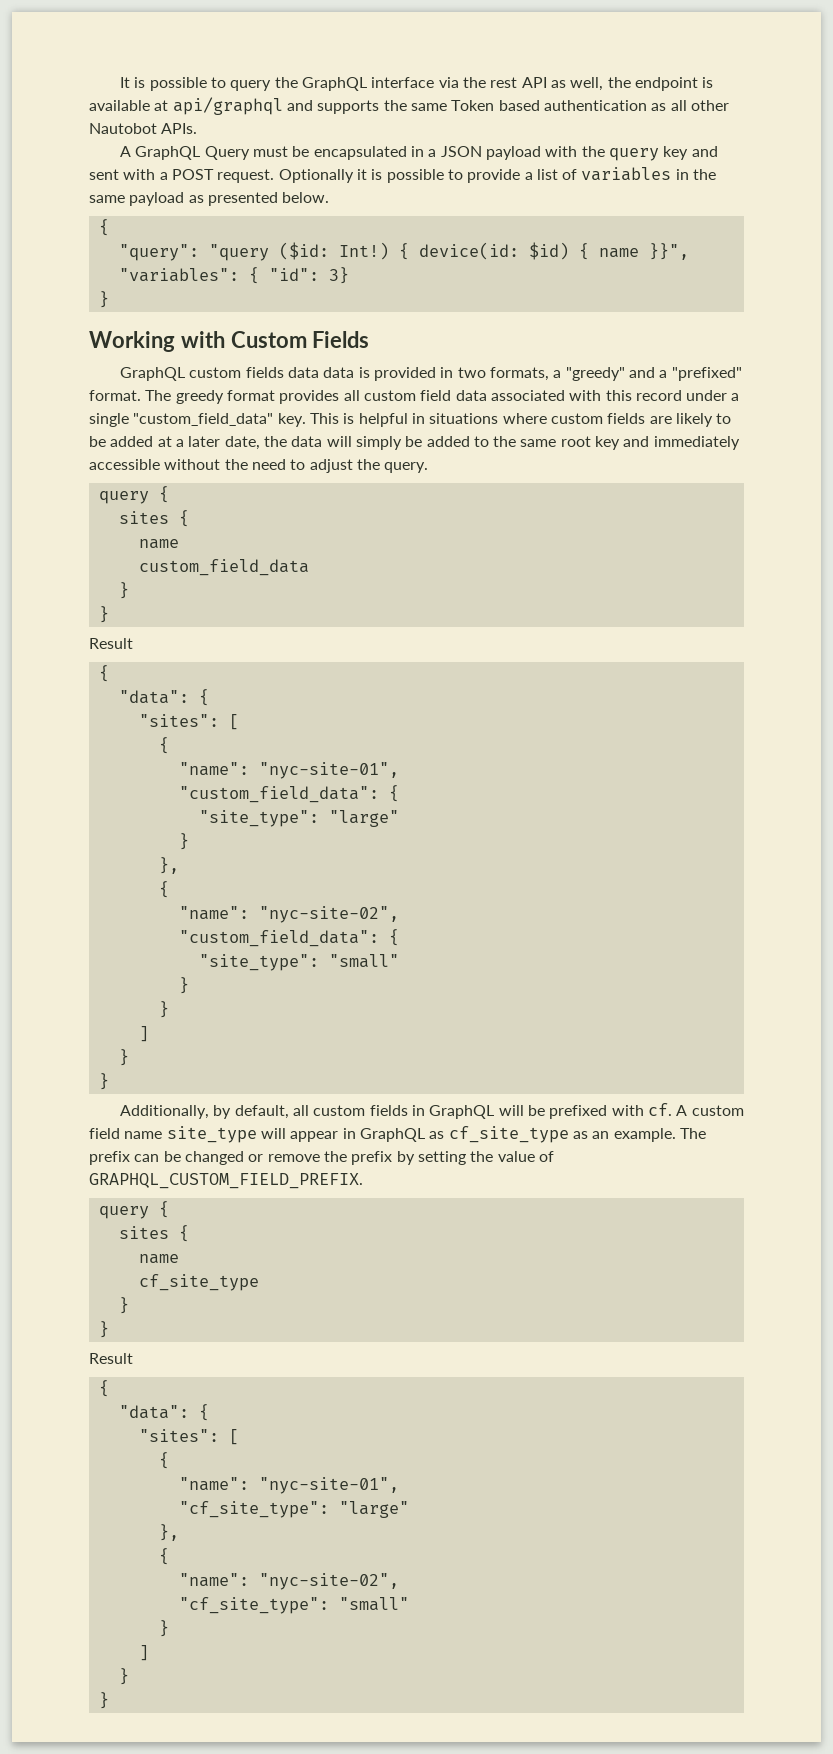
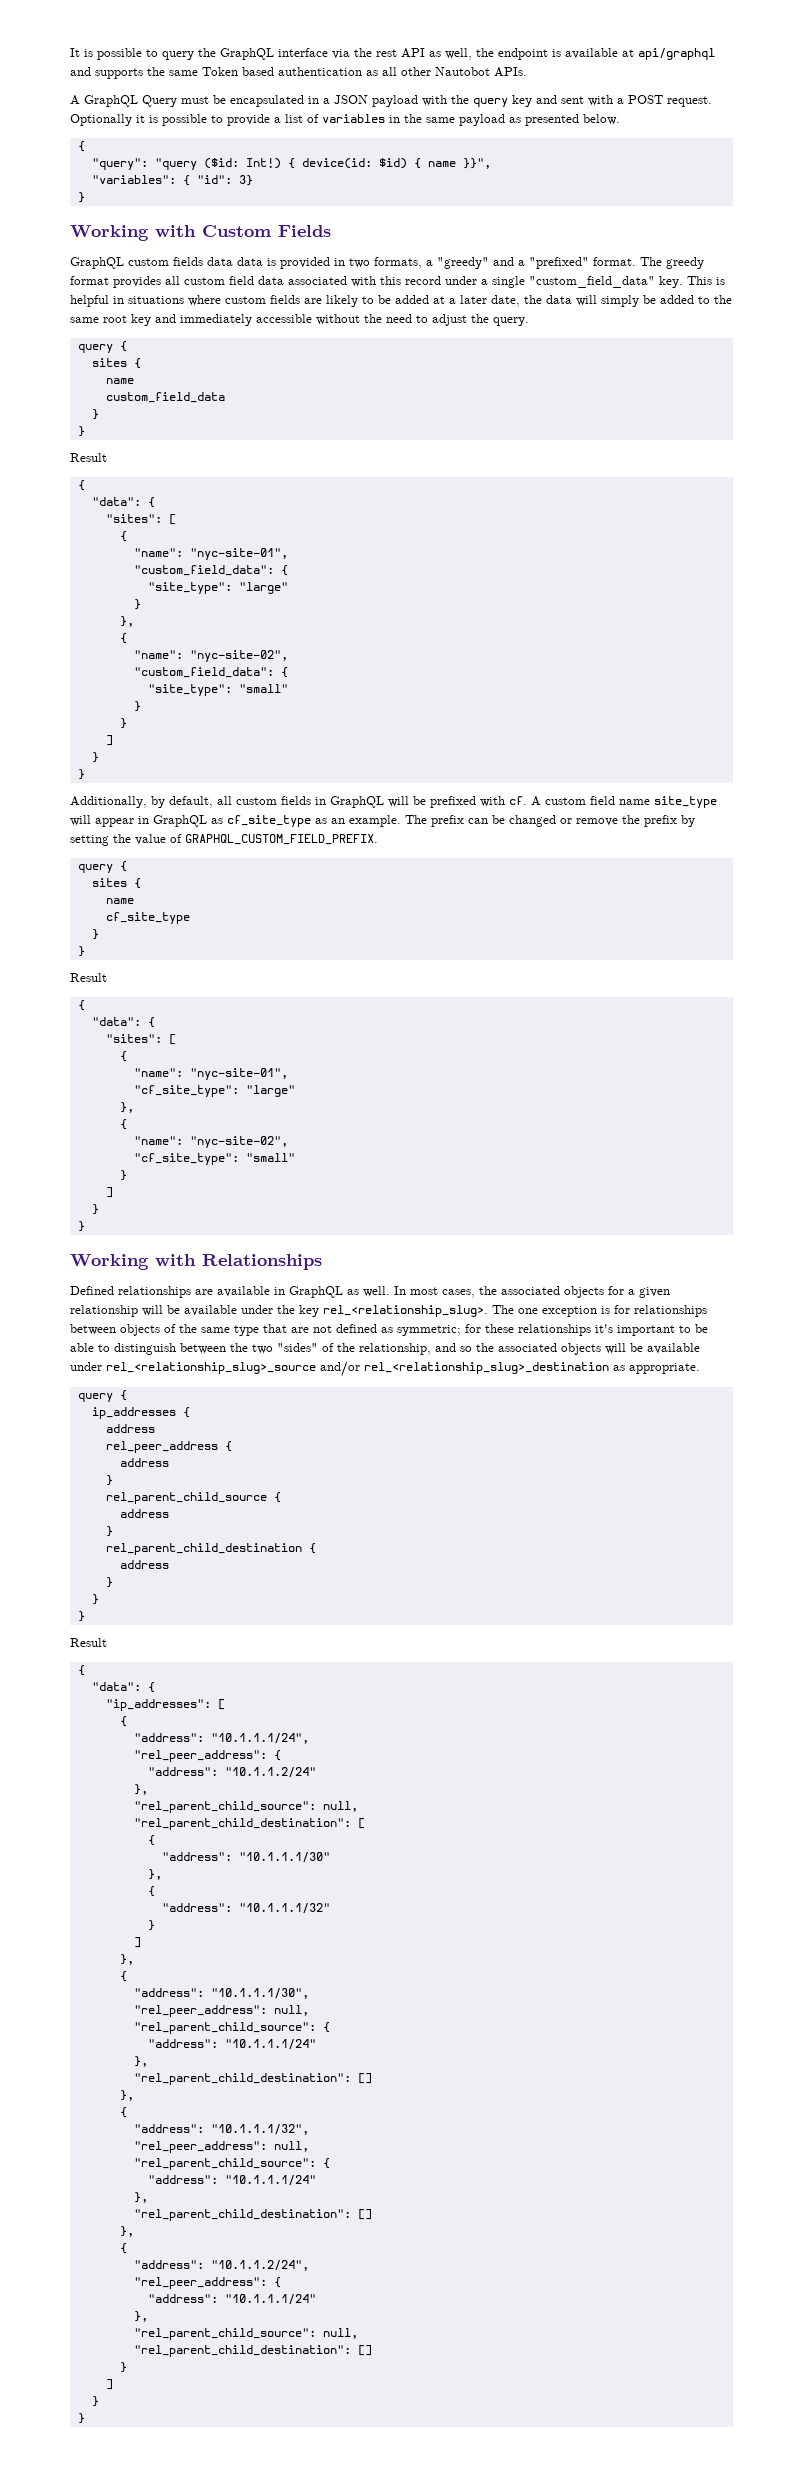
(109, 1700) none -> [70,1254,322,1270] [70,1286,670,1298] [70,1305,707,1317] [70,1324,708,1336] [70,1343,700,1355] [70,1361,700,1377] [77,1390,127,1402] [91,1407,190,1419] [105,1424,155,1433] [105,1441,232,1453] [119,1458,169,1467] [105,1475,113,1486] [105,1492,281,1504] [119,1509,169,1518] [105,1526,113,1537] [105,1543,316,1555] [119,1560,169,1569] [105,1577,113,1588] [91,1594,99,1605] [77,1611,85,1622] [70,1638,107,1647] [77,1665,85,1676] [91,1682,155,1693] [105,1699,225,1711] [119,1716,127,1727] [133,1733,309,1744] [133,1750,281,1762] [147,1767,316,1778] [133,1784,148,1795] [133,1801,358,1813] [133,1818,365,1830] [147,1835,155,1846] [161,1852,330,1863] [147,1869,162,1880] [147,1886,155,1897] [161,1903,330,1914] [147,1920,155,1931] [133,1937,141,1948] [119,1954,134,1965] [119,1971,127,1982] [133,1988,309,1999] [133,2005,309,2017] [133,2022,330,2034] [147,2039,316,2050] [133,2056,148,2067] [133,2073,372,2085] [119,2090,134,2101] [119,2107,127,2118] [133,2124,309,2135] [133,2141,309,2153] [133,2158,330,2170] [147,2175,316,2186] [133,2192,148,2203] [133,2209,372,2221] [119,2226,134,2237] [119,2243,127,2254] [133,2260,309,2271] [133,2277,281,2289] [147,2294,316,2305] [133,2311,148,2322] [133,2328,358,2340] [133,2345,372,2357] [119,2362,127,2373] [105,2379,113,2390] [91,2396,99,2407] [77,2413,85,2424] // Working with Relationships // Defined relationships are available in GraphQL as well. In most cases, the associated objects for a given relationship will be available under the key rel_<relationship_slug>. The one exception is for relationships between objects of the same type that are not defined as symmetric; for these relationships it's important to be able to distinguish between the two "sides" of the relationship, and so the associated objects will be available under rel_<relationship_slug>_source and/or rel_<relationship_slug>_destination as appropriate. // query { // ip_addresses { // address // rel_peer_address { // address // } // rel_parent_child_source { // address // } // rel_parent_child_destination { // address // } // } // } // Result // { // "data": { // "ip_addresses": [ // { // "address": "10.1.1.1/24", // "rel_peer_address": { // "address": "10.1.1.2/24" // }, // "rel_parent_child_source": null, // "rel_parent_child_destination": [ // { // "address": "10.1.1.1/30" // }, // { // "address": "10.1.1.1/32" // } // ] // }, // { // "address": "10.1.1.1/30", // "rel_peer_address": null, // "rel_parent_child_source": { // "address": "10.1.1.1/24" // }, // "rel_parent_child_destination": [] // }, // { // "address": "10.1.1.1/32", // "rel_peer_address": null, // "rel_parent_child_source": { // "address": "10.1.1.1/24" // }, // "rel_parent_child_destination": [] // }, // { // "address": "10.1.1.2/24", // "rel_peer_address": { // "address": "10.1.1.1/24" // }, // "rel_parent_child_source": null, // "rel_parent_child_destination": [] // } // ] // } // }

